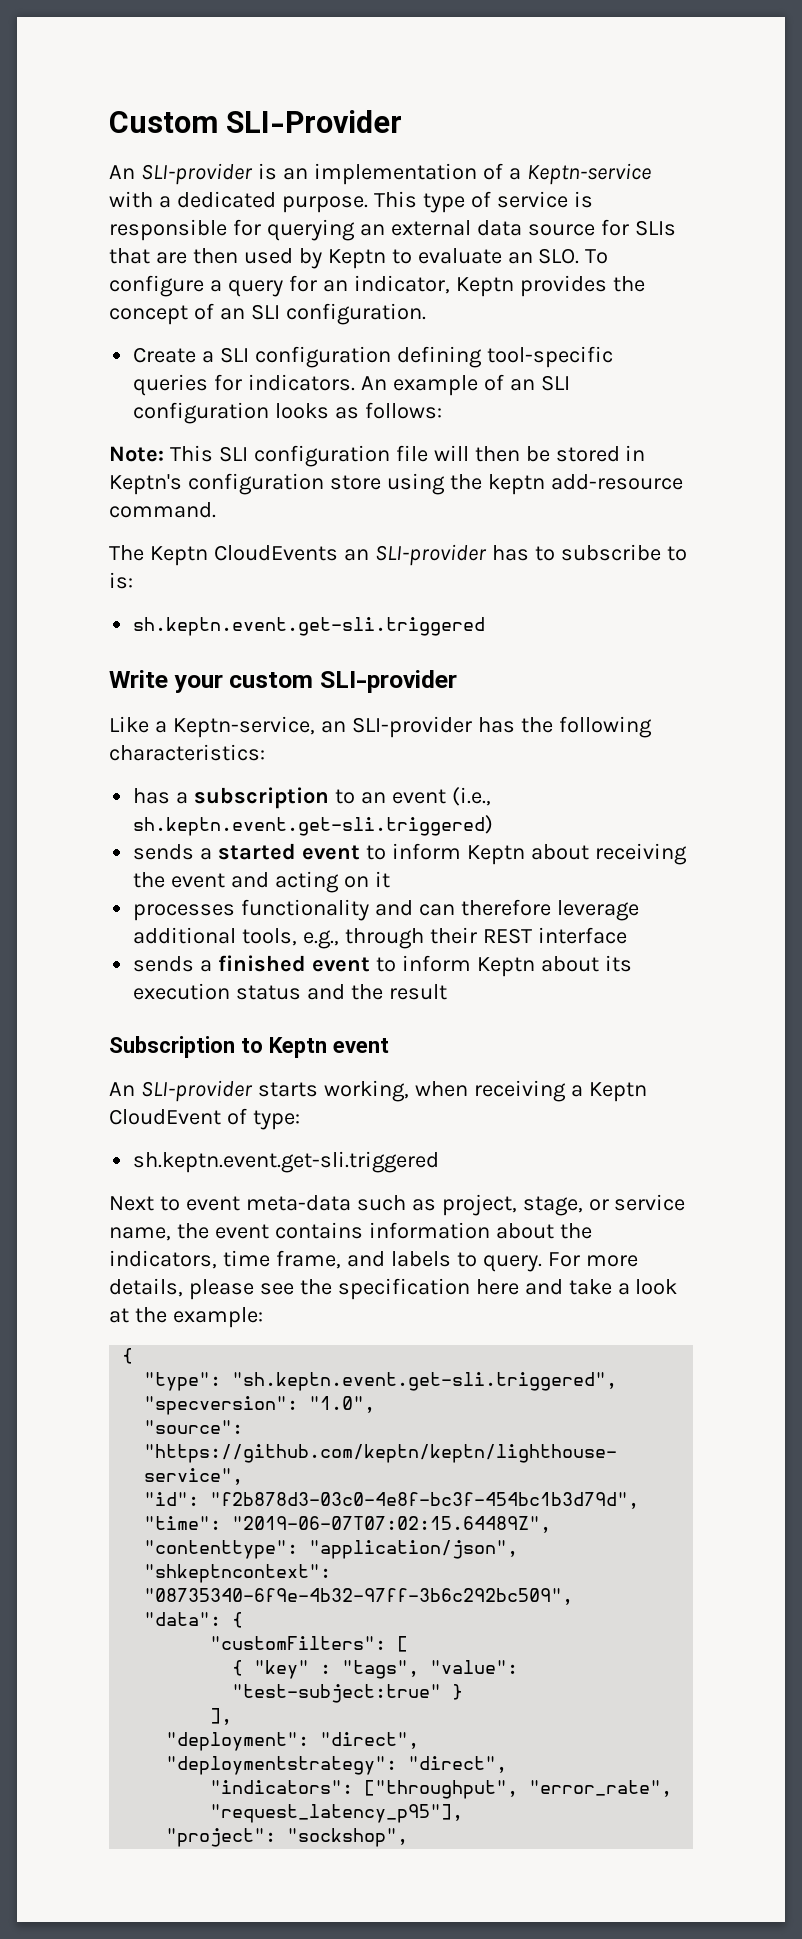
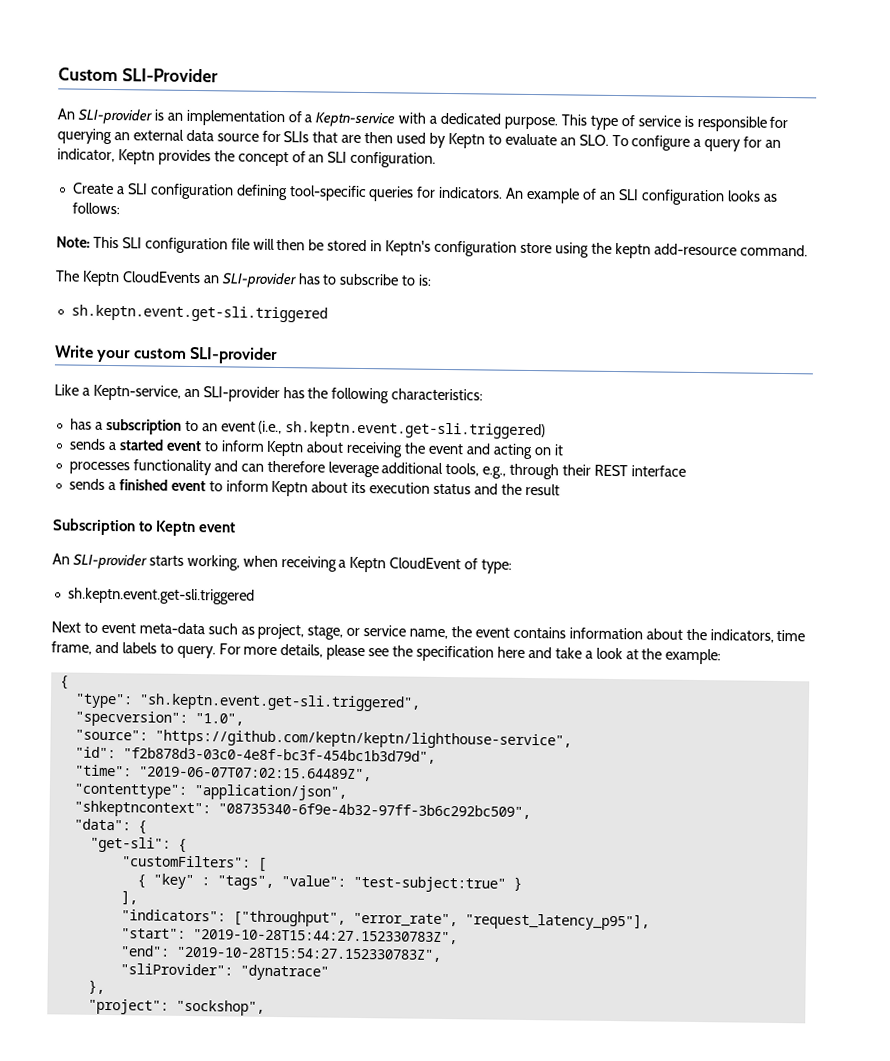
(244, 1620) none -> [89,836,187,853] // "get-sli": {
[166,1732,420,1751] [166,1756,508,1775] // "deployment": "direct", // "deploymentstrategy": "direct", -> (138, 897) none
(464, 1813) none -> [120,928,458,945] [119,945,442,962] [119,963,329,981] [87,979,105,994] // "start": "2019-10-28T15:44:27.152330783Z", // "end": "2019-10-28T15:54:27.152330783Z", // "sliProvider": "dynatrace" // },

